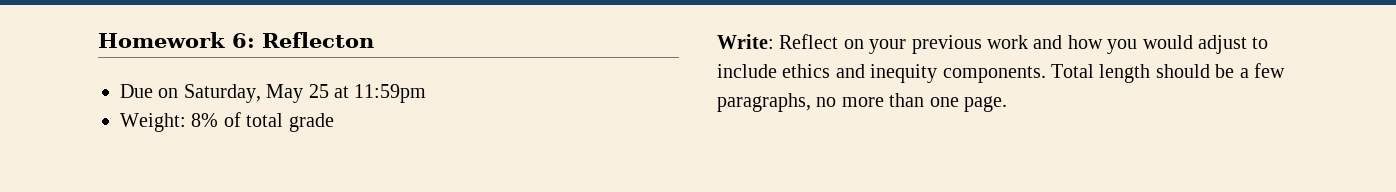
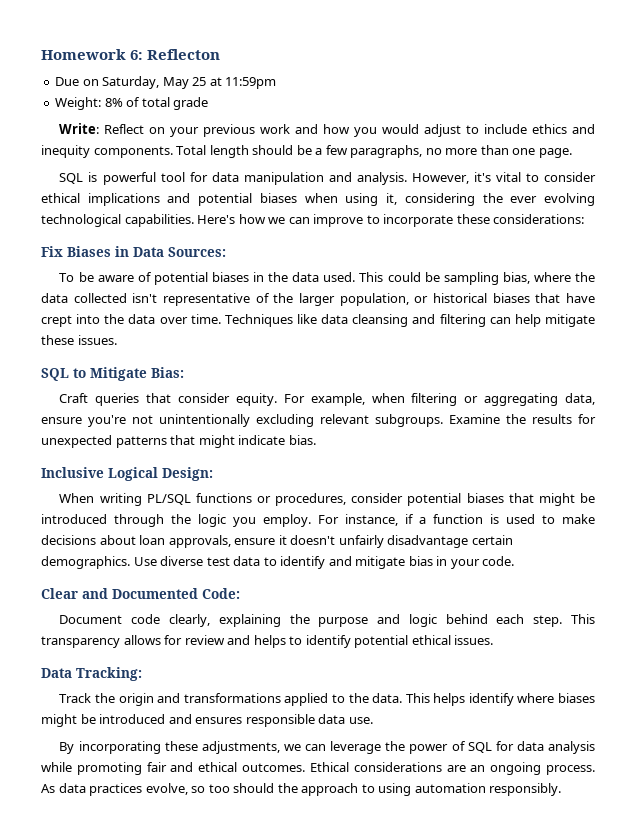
(1007, 104) none -> [59,172,596,185] [41,193,596,206] [41,214,585,227] [41,246,226,257] [59,272,595,285] [41,293,596,306] [41,314,596,327] [41,335,117,345] [41,367,184,381] [59,393,596,406] [41,414,596,427] [41,435,316,448] [41,467,213,481] [59,493,595,506] [41,514,595,527] [41,535,513,548] [41,556,515,569] [41,588,240,599] [59,614,595,627] [41,635,494,648] [41,667,142,681] [59,693,595,706] [41,714,373,727] [59,741,595,754] [41,762,595,775] [41,783,562,796] // SQL is powerful tool for data manipulation and analysis. However, it's vital to consider ethical implications and potential biases when using it, considering the ever evolving technological capabilities. Here's how we can improve to incorporate these considerations: // Fix Biases in Data Sources: // To be aware of potential biases in the data used. This could be sampling bias, where the data collected isn't representative of the larger population, or historical biases that have crept into the data over time. Techniques like data cleansing and filtering can help mitigate these issues. // SQL to Mitigate Bias: // Craft queries that consider equity. For example, when filtering or aggregating data, ensure you're not unintentionally excluding relevant subgroups. Examine the results for unexpected patterns that might indicate bias. // Inclusive Logical Design: // When writing PL/SQL functions or procedures, consider potential biases that might be introduced through the logic you employ. For instance, if a function is used to make decisions about loan approvals, ensure it doesn't unfairly disadvantage certain demographics. Use diverse test data to identify and mitigate bias in your code. // Clear and Documented Code: // Document code clearly, explaining the purpose and logic behind each step. This transparency allows for review and helps to identify potential ethical issues. // Data Tracking: // Track the origin and transformations applied to the data. This helps identify where biases might be introduced and ensures responsible data use. // By incorporating these adjustments, we can leverage the power of SQL for data analysis while promoting fair and ethical outcomes. Ethical considerations are an ongoing process. As data practices evolve, so too should the approach to using automation responsibly.

